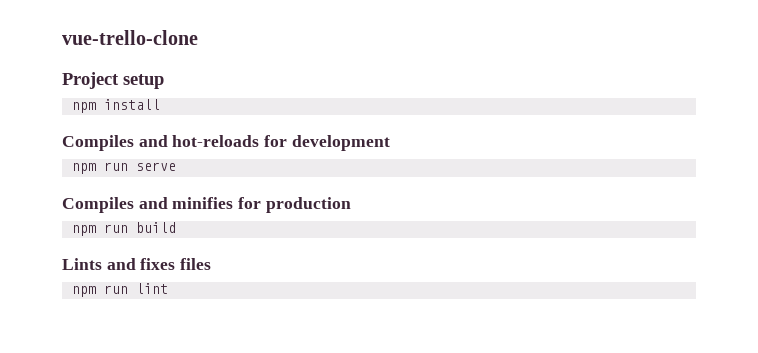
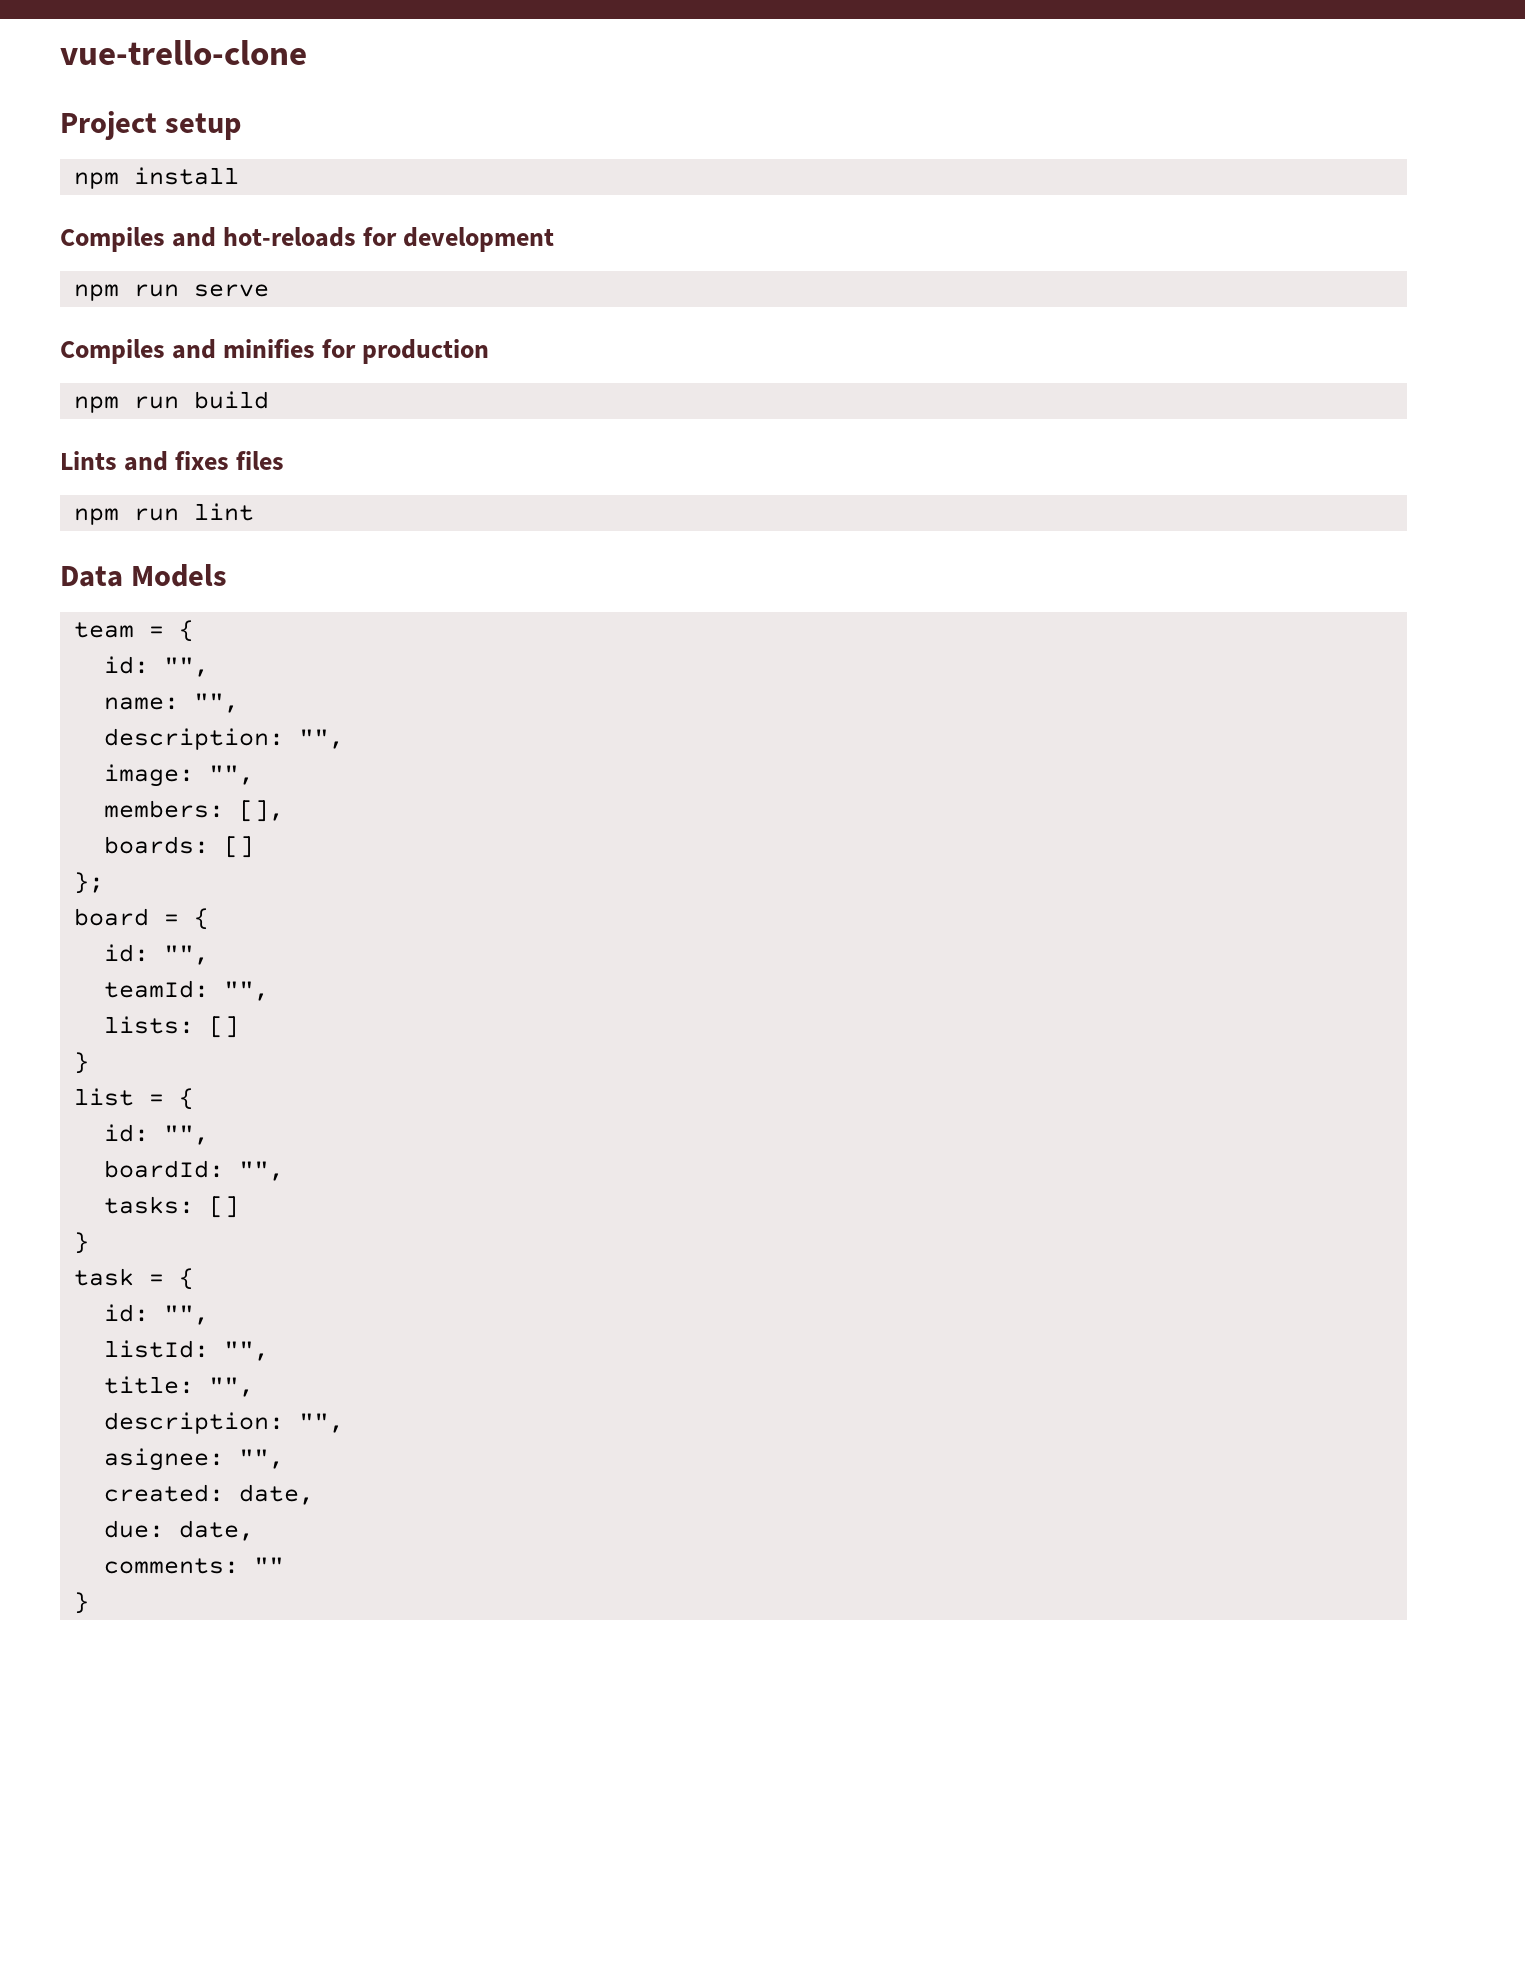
(168, 288) none -> [60,564,228,587] [73,620,194,642] [103,656,209,677] [103,693,239,713] [103,728,344,750] [103,764,254,787] [103,800,284,822] [103,836,254,858] [73,872,104,894] [73,908,209,930] [103,944,209,965] [103,980,269,1001] [103,1016,239,1038] [73,1052,89,1074] [73,1088,194,1110] [103,1124,209,1145] [103,1160,284,1181] [103,1196,239,1218] [73,1232,89,1254] [73,1268,194,1290] [103,1304,209,1325] [103,1340,269,1361] [103,1376,254,1397] [103,1412,344,1434] [103,1448,284,1471] [103,1484,314,1505] [103,1520,254,1541] [103,1557,284,1574] [73,1592,89,1614] // Data Models // team = { // id: "", // name: "", // description: "", // image: "", // members: [], // boards: [] // }; // board = { // id: "", // teamId: "", // lists: [] // } // list = { // id: "", // boardId: "", // tasks: [] // } // task = { // id: "", // listId: "", // title: "", // description: "", // asignee: "", // created: date, // due: date, // comments: "" // }

